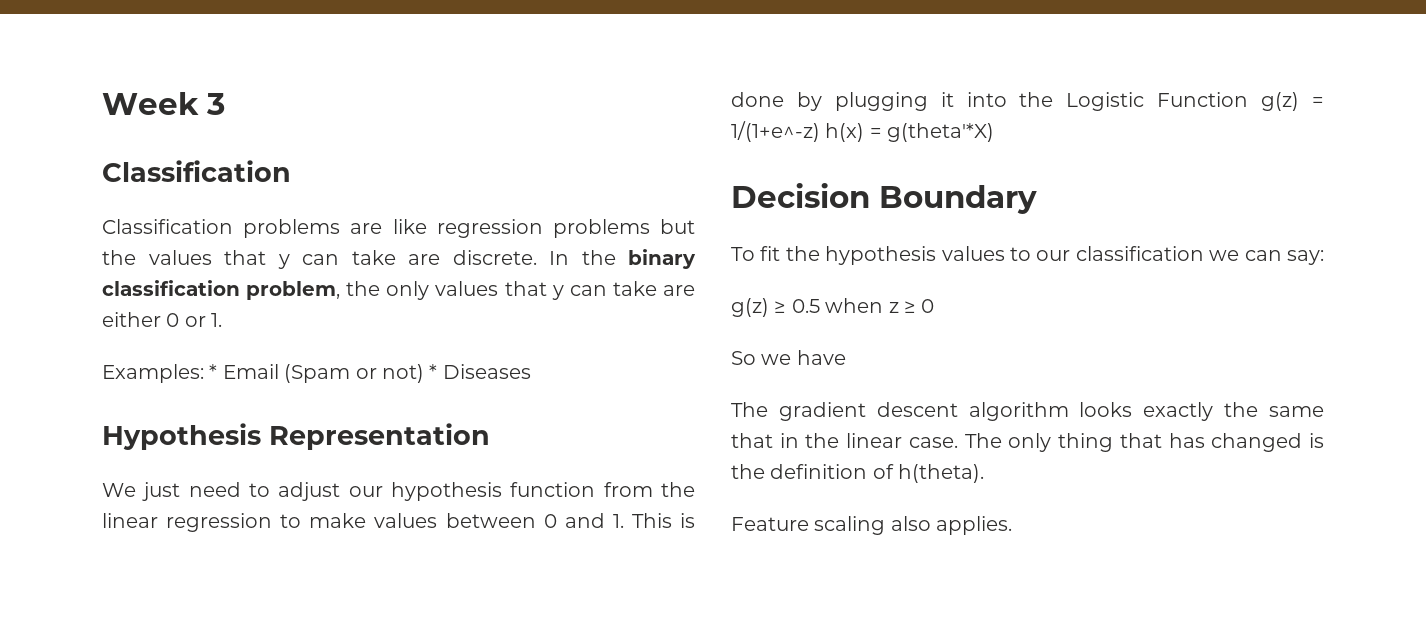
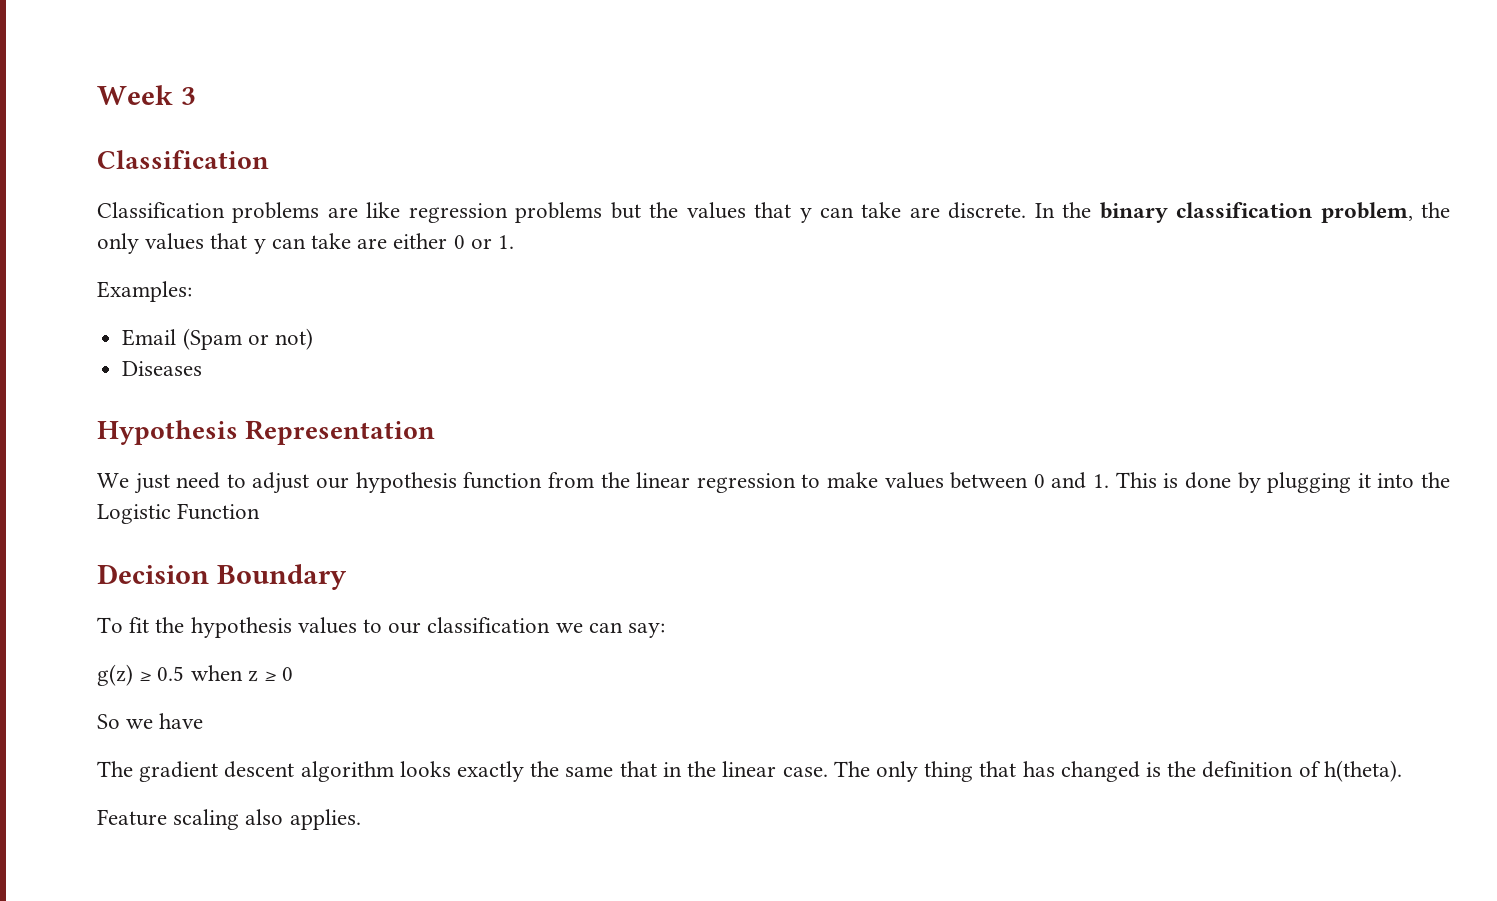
[209,364,218,379] * -> (192, 291) //
[429,364,438,379] * -> (313, 339) //
[1261,92,1324,111] [731,121,995,142] g(z) = 1/(1+e^-z) h(x) = g(theta'*X) -> (261, 511) none

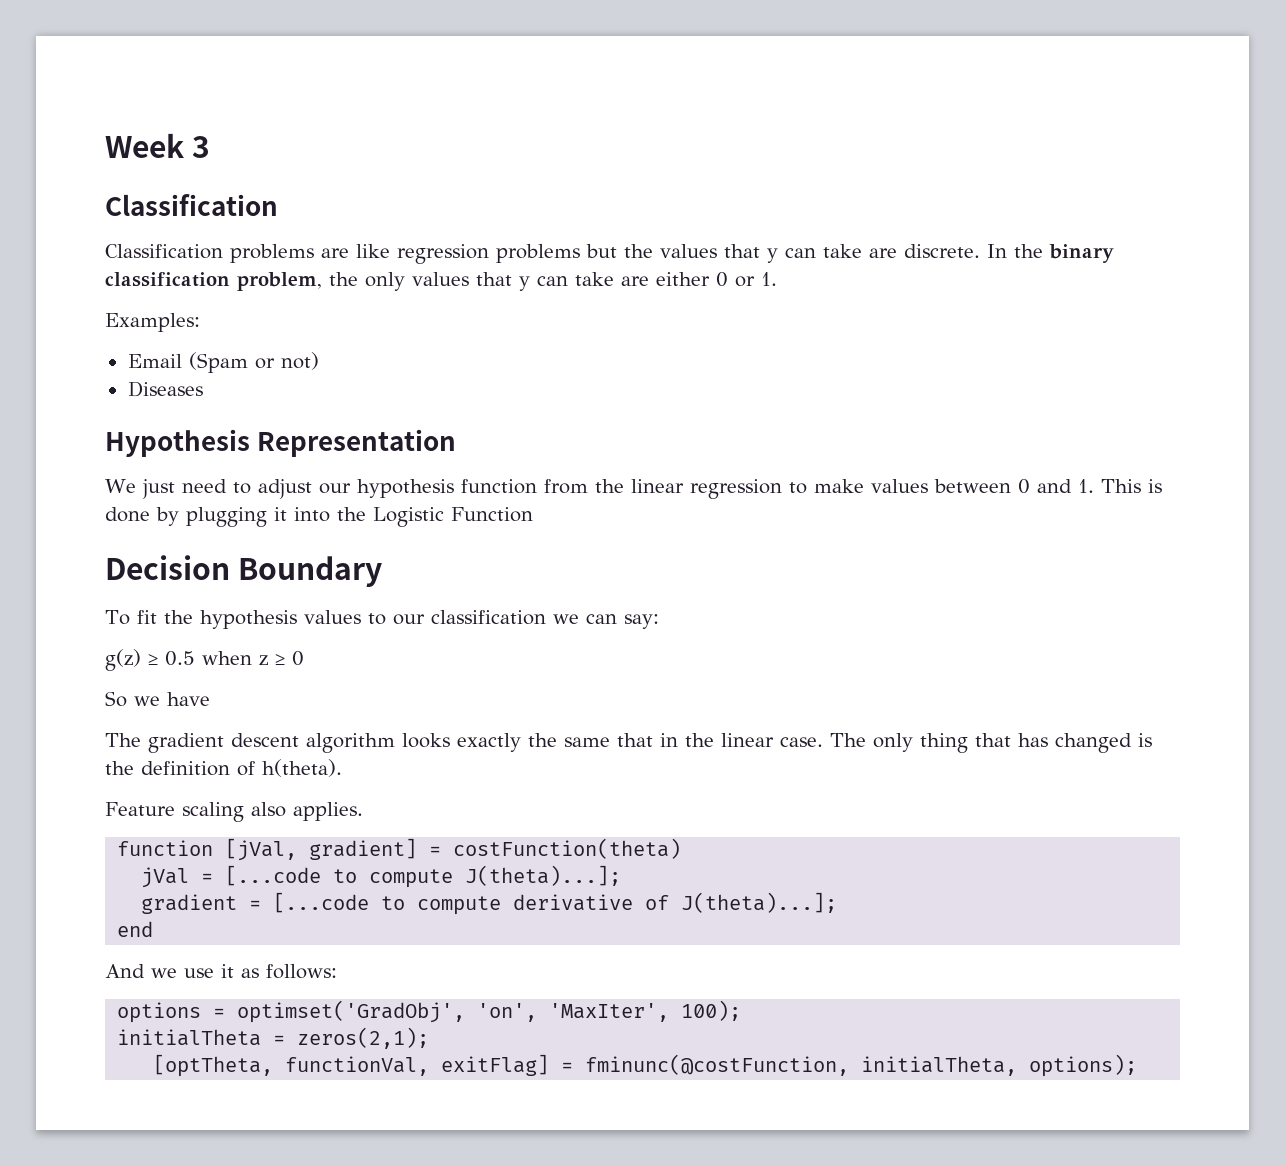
(361, 819) none -> [117,838,682,861] [141,865,622,888] [141,892,838,915] [117,921,154,937] [105,964,337,979] [117,1000,742,1023] [117,1027,430,1049] [153,1054,1138,1077] // function [jVal, gradient] = costFunction(theta) // jVal = [...code to compute J(theta)...]; // gradient = [...code to compute derivative of J(theta)...]; // end // And we use it as follows: // options = optimset('GradObj', 'on', 'MaxIter', 100); // initialTheta = zeros(2,1); // [optTheta, functionVal, exitFlag] = fminunc(@costFunction, initialTheta, options);

